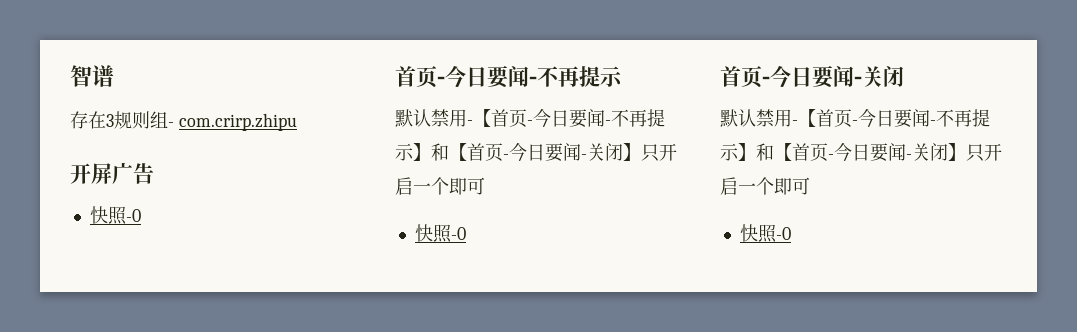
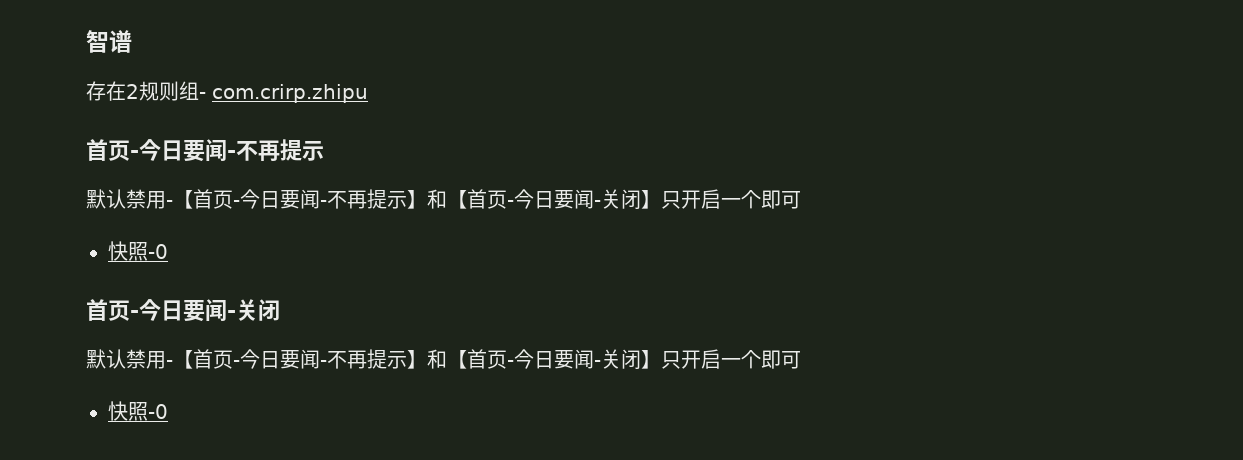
[106,114,114,127] 3 -> [126,84,139,99] 2
[70,162,154,184] [89,206,141,225] // 开屏广告 // 快照-0 -> (368, 93) none

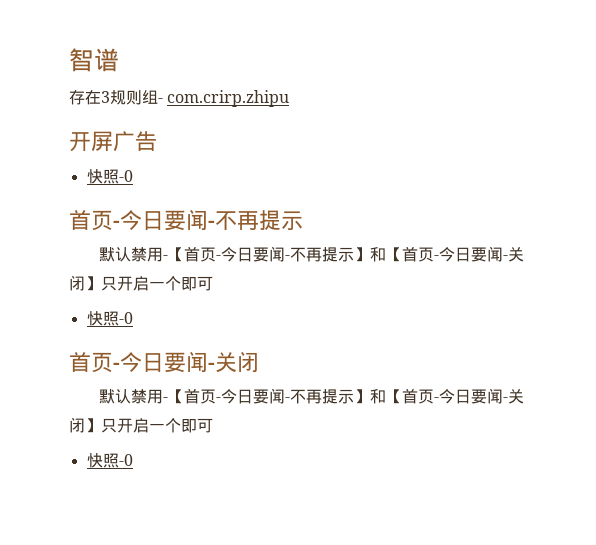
[126,84,139,99] 2 -> [101,91,110,103] 3
(368, 93) none -> [69,131,157,152] [86,169,133,184] // 开屏广告 // 快照-0

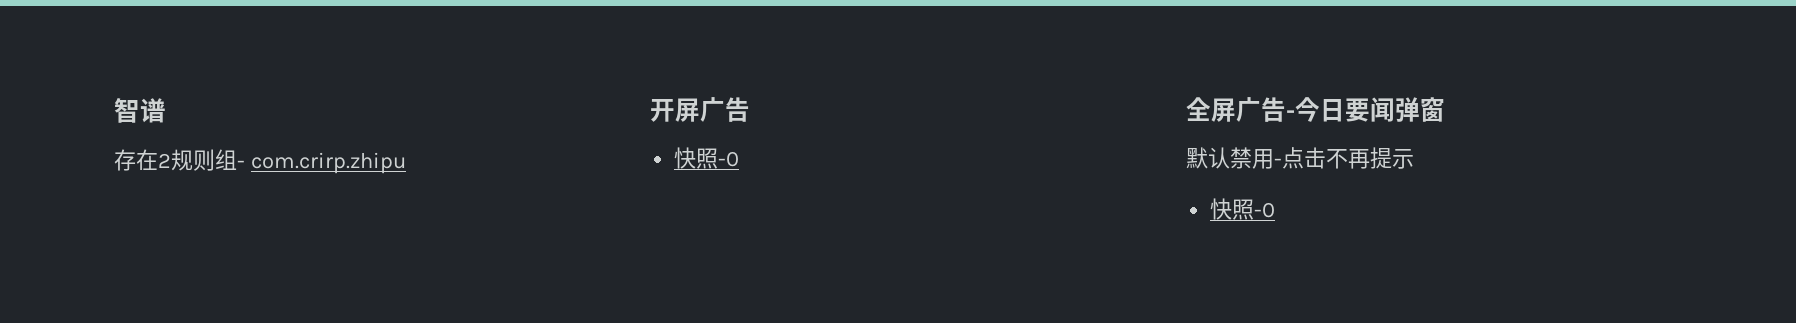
[101,91,110,103] 3 -> [158,153,171,168] 2
[69,209,303,231] [99,246,525,262] [69,275,213,291] [86,311,133,326] [69,351,259,373] [99,388,525,404] [69,417,213,433] 首页-今日要闻-不再提示 // 默认禁用-【首页-今日要闻-不再提示】和【首页-今日要闻-关闭】只开启一个即可 // 快照-0 // 首页-今日要闻-关闭 // 默认禁用-【首页-今日要闻-不再提示】和【首页-今日要闻-关闭】只开启一个即可 -> [1186,97,1445,122] [1186,147,1414,169] 全屏广告-今日要闻弹窗 // 默认禁用-点击不再提示

